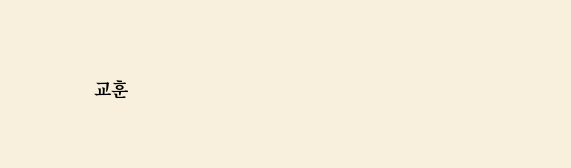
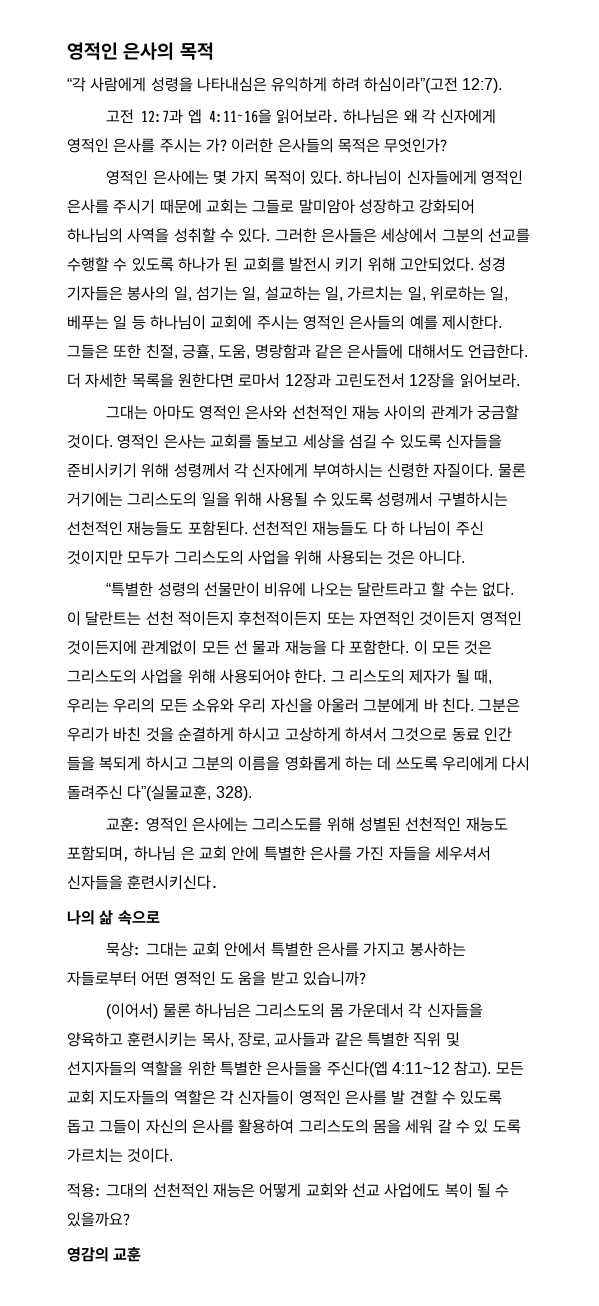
(94, 89) none -> [67,42,214,60] [67,77,503,93] [106,109,497,124] [67,138,448,153] [106,170,523,185] [67,199,476,214] [67,228,530,243] [67,257,507,272] [67,286,509,301] [67,315,502,330] [67,344,528,359] [67,373,520,388] [106,405,519,420] [67,434,502,449] [67,463,526,478] [67,492,508,507] [67,521,484,536] [67,550,466,565] [106,582,514,597] [67,611,522,626] [67,640,493,655] [67,669,492,684] [67,698,521,713] [67,727,512,742] [67,756,531,771] [67,785,252,801] [106,817,508,832] [67,846,491,862] [67,875,219,890] [67,910,160,925] [106,942,466,957] [67,971,366,986] [106,1003,483,1019] [67,1032,460,1047] [67,1061,524,1077] [67,1090,503,1105] [67,1119,521,1134] [67,1148,174,1163] [67,1183,510,1198] [67,1212,130,1227] [67,1247,109,1262] 영적인 은사의 목적 // “각 사람에게 성령을 나타내심은 유익하게 하려 하심이라”(고전 12:7). // 고전 12:7과 엡 4:11~16을 읽어보라. 하나님은 왜 각 신자에게 영적인 은사를 주시는 가? 이러한 은사들의 목적은 무엇인가? // 영적인 은사에는 몇 가지 목적이 있다. 하나님이 신자들에게 영적인 은사를 주시기 때문에 교회는 그들로 말미암아 성장하고 강화되어 하나님의 사역을 성취할 수 있다. 그러한 은사들은 세상에서 그분의 선교를 수행할 수 있도록 하나가 된 교회를 발전시 키기 위해 고안되었다. 성경 기자들은 봉사의 일, 섬기는 일, 설교하는 일, 가르치는 일, 위로하는 일, 베푸는 일 등 하나님이 교회에 주시는 영적인 은사들의 예를 제시한다. 그들은 또한 친절, 긍휼, 도움, 명랑함과 같은 은사들에 대해서도 언급한다. 더 자세한 목록을 원한다면 로마서 12장과 고린도전서 12장을 읽어보라. // 그대는 아마도 영적인 은사와 선천적인 재능 사이의 관계가 궁금할 것이다. 영적인 은사는 교회를 돌보고 세상을 섬길 수 있도록 신자들을 준비시키기 위해 성령께서 각 신자에게 부여하시는 신령한 자질이다. 물론 거기에는 그리스도의 일을 위해 사용될 수 있도록 성령께서 구별하시는 선천적인 재능들도 포함된다. 선천적인 재능들도 다 하 나님이 주신 것이지만 모두가 그리스도의 사업을 위해 사용되는 것은 아니다. // “특별한 성령의 선물만이 비유에 나오는 달란트라고 할 수는 없다. 이 달란트는 선천 적이든지 후천적이든지 또는 자연적인 것이든지 영적인 것이든지에 관계없이 모든 선 물과 재능을 다 포함한다. 이 모든 것은 그리스도의 사업을 위해 사용되어야 한다. 그 리스도의 제자가 될 때, 우리는 우리의 모든 소유와 우리 자신을 아울러 그분에게 바 친다. 그분은 우리가 바친 것을 순결하게 하시고 고상하게 하셔서 그것으로 동료 인간 들을 복되게 하시고 그분의 이름을 영화롭게 하는 데 쓰도록 우리에게 다시 돌려주신 다”(실물교훈, 328). // 교훈: 영적인 은사에는 그리스도를 위해 성별된 선천적인 재능도 포함되며, 하나님 은 교회 안에 특별한 은사를 가진 자들을 세우셔서 신자들을 훈련시키신다. // 나의 삶 속으로 // 묵상: 그대는 교회 안에서 특별한 은사를 가지고 봉사하는 자들로부터 어떤 영적인 도 움을 받고 있습니까? // (이어서) 물론 하나님은 그리스도의 몸 가운데서 각 신자들을 양육하고 훈련시키는 목사, 장로, 교사들과 같은 특별한 직위 및 선지자들의 역할을 위한 특별한 은사들을 주신다(엡 4:11~12 참고). 모든 교회 지도자들의 역할은 각 신자들이 영적인 은사를 발 견할 수 있도록 돕고 그들이 자신의 은사를 활용하여 그리스도의 몸을 세워 갈 수 있 도록 가르치는 것이다. // 적용: 그대의 선천적인 재능은 어떻게 교회와 선교 사업에도 복이 될 수 있을까요? // 영감의

